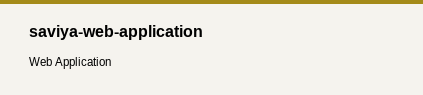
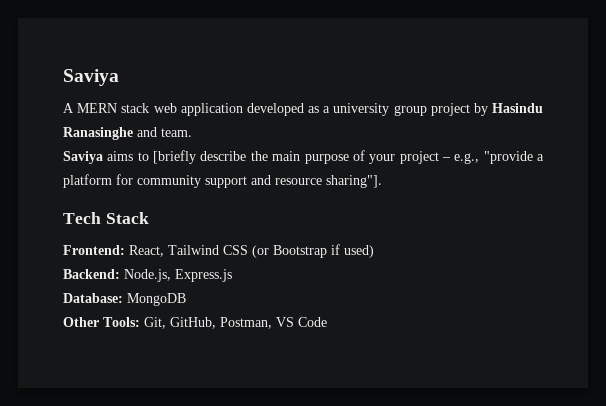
[29,25,203,40] [29,57,112,69] saviya-web-application // Web Application -> [63,69,119,86] [63,103,544,116] [63,127,192,140] [63,150,544,164] [63,174,382,188] [63,212,149,224] [63,244,374,258] [63,269,232,282] [63,293,186,306] [63,317,327,329] Saviya // A MERN stack web application developed as a university group project by Hasindu Ranasinghe and team. // Saviya aims to [briefly describe the main purpose of your project – e.g., "provide a platform for community support and resource sharing"]. // Tech Stack // Frontend: React, Tailwind CSS (or Bootstrap if used) // Backend: Node.js, Express.js // Database: MongoDB // Other Tools: Git, GitHub, Postman, VS Code

